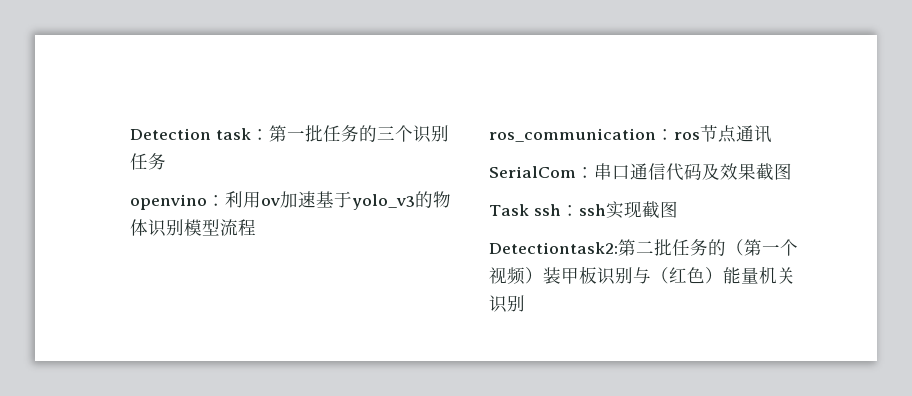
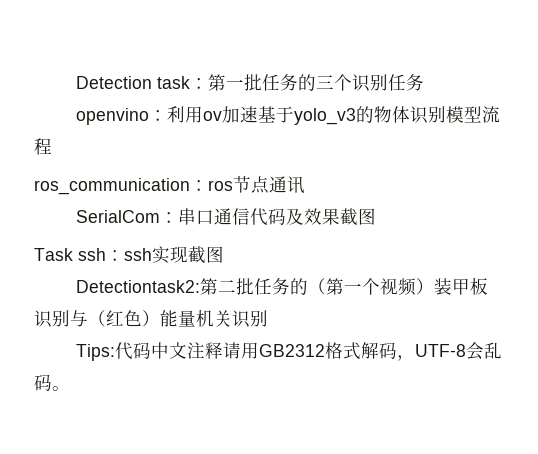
(525, 303) none -> [76,342,503,361] [34,374,70,391] // Tips:代码中文注释请用GB2312格式解码，UTF-8会乱码。

